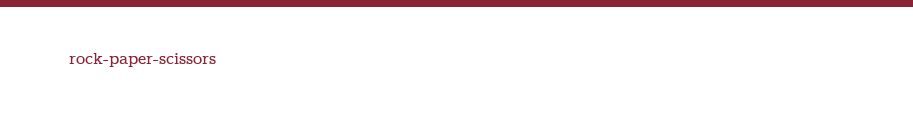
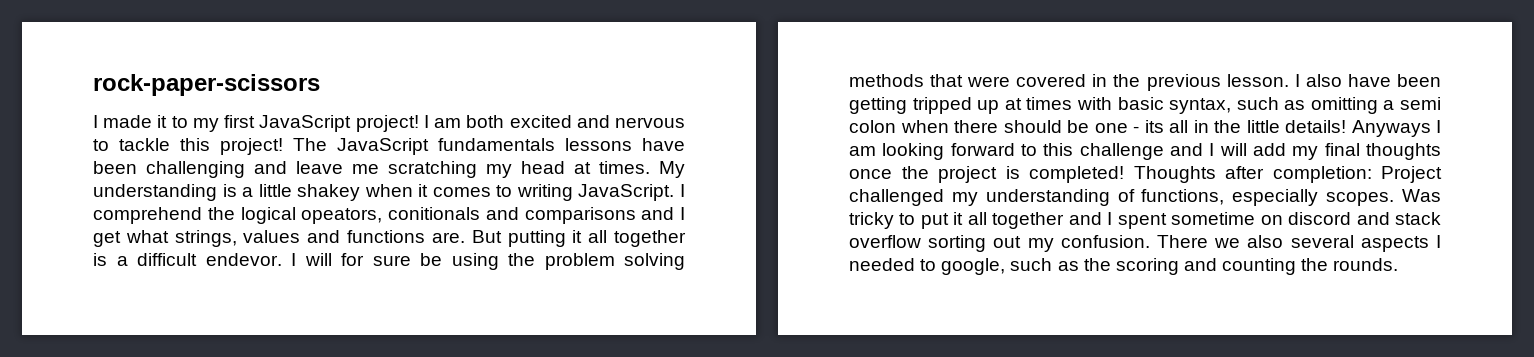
(216, 60) none -> [93,115,685,132] [93,138,685,155] [93,161,685,178] [93,184,685,201] [93,207,685,224] [93,230,687,247] [93,253,685,270] [849,74,1442,91] [849,97,1441,114] [849,120,1441,137] [849,143,1441,160] [849,166,1442,183] [849,189,1442,206] [849,212,1441,229] [849,235,1441,252] [849,258,1399,275] // I made it to my first JavaScript project! I am both excited and nervous to tackle this project! The JavaScript fundamentals lessons have been challenging and leave me scratching my head at times. My understanding is a little shakey when it comes to writing JavaScript. I comprehend the logical opeators, conitionals and comparisons and I get what strings, values and functions are. But putting it all together is a difficult endevor. I will for sure be using the problem solving methods that were covered in the previous lesson. I also have been getting tripped up at times with basic syntax, such as omitting a semi colon when there should be one - its all in the little details! Anyways I am looking forward to this challenge and I will add my final thoughts once the project is completed! Thoughts after completion: Project challenged my understanding of functions, especially scopes. Was tricky to put it all together and I spent sometime on discord and stack overflow sorting out my confusion. There we also several aspects I needed to google, such as the scoring and counting the rounds.

